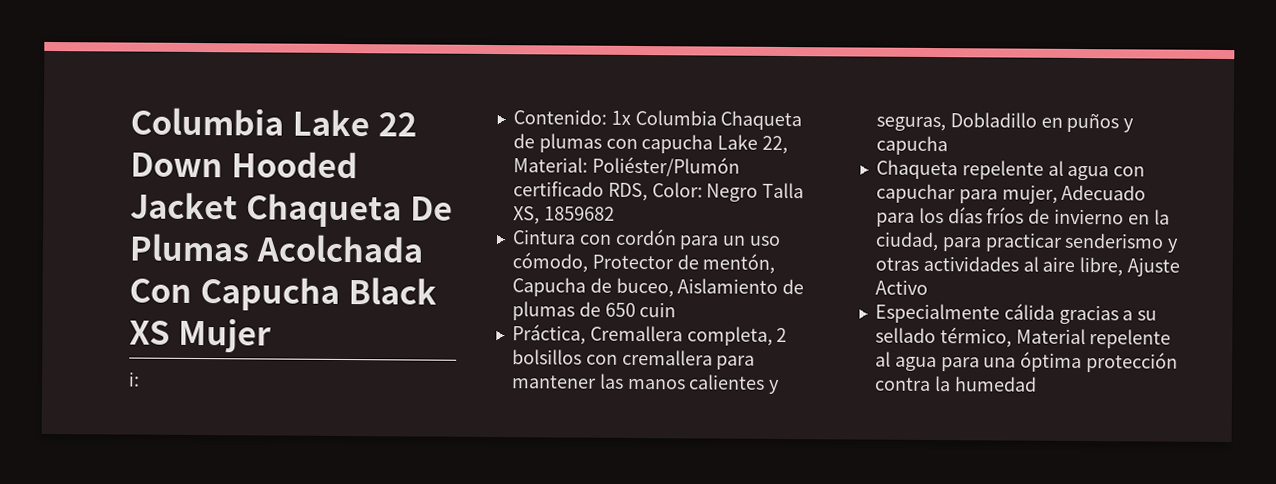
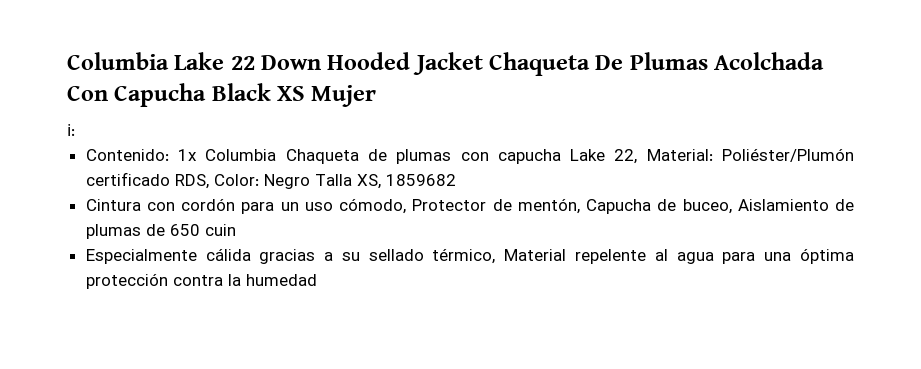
[511,324,788,346] [511,349,756,370] [511,373,781,394] [875,112,1135,133] [875,135,948,156] [875,159,1146,181] [875,183,1147,204] [875,207,1170,227] [874,231,1180,253] [874,255,1181,277] [874,279,928,295] // Práctica, Cremallera completa, 2 bolsillos con cremallera para mantener las manos calientes y seguras, Dobladillo en puños y capucha // Chaqueta repelente al agua con capuchar para mujer, Adecuado para los días fríos de invierno en la ciudad, para practicar senderismo y otras actividades al aire libre, Ajuste Activo -> (236, 230) none

